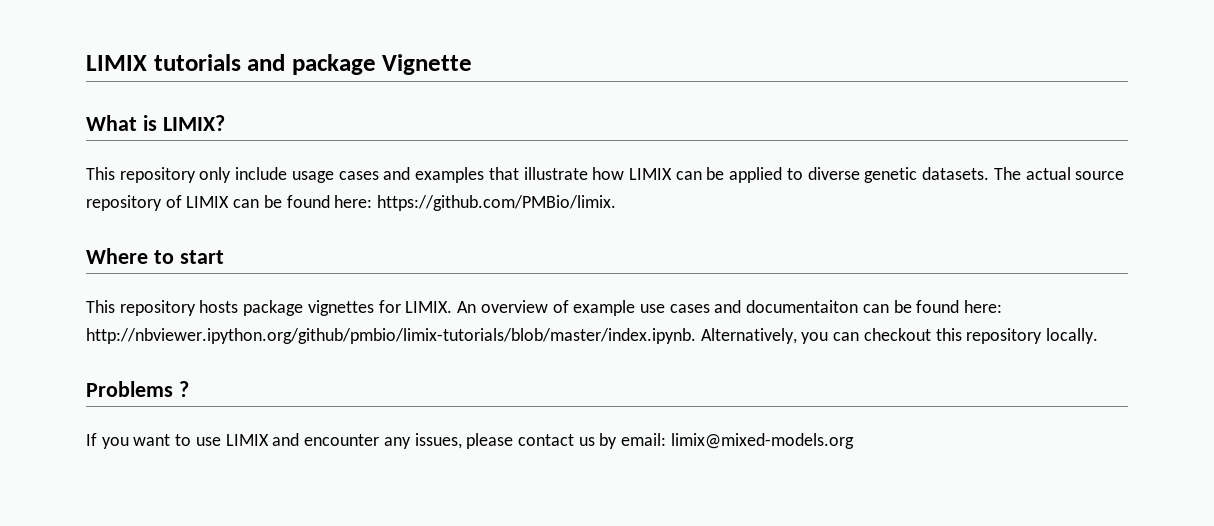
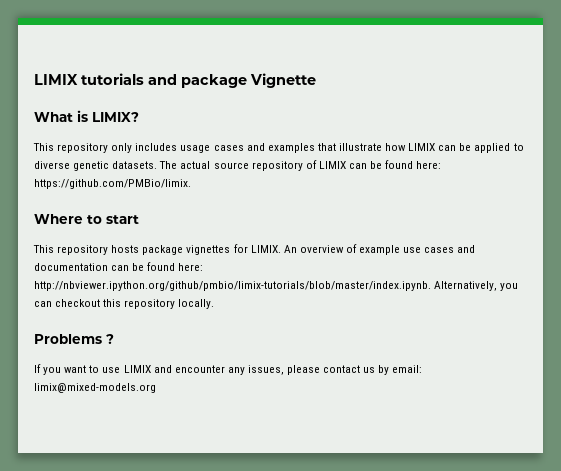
[235,167,288,180] include -> [135,143,178,151] includes
[746,300,859,313] documentaiton -> [34,263,108,271] documentation

